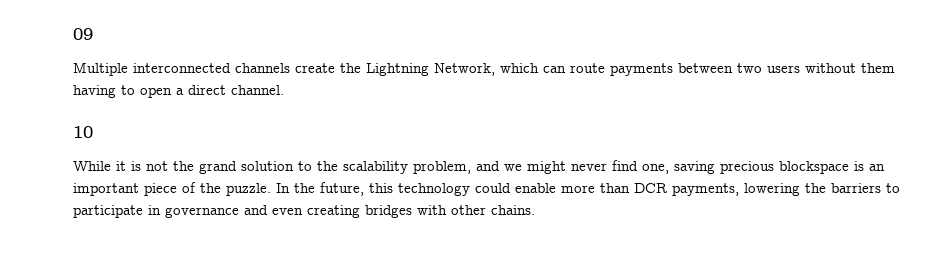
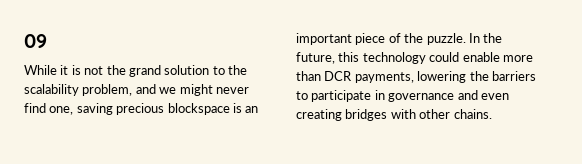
[73,62,895,76] [73,85,284,98] [73,126,93,138] // Multiple interconnected channels create the Lightning Network, which can route payments between two users without them having to open a direct channel. // 10 -> (47, 41) none

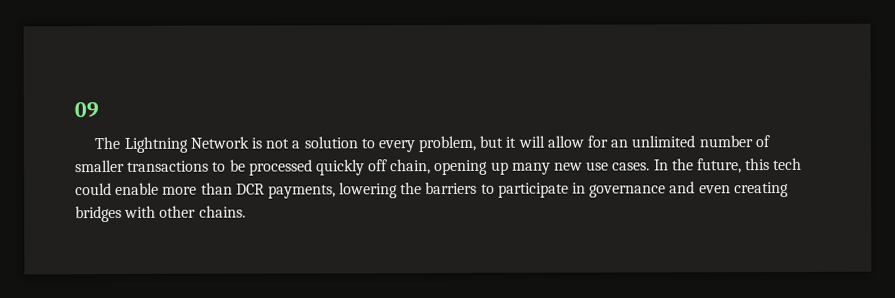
[24,65,247,77] [24,84,249,96] [24,103,259,115] [296,33,466,45] While it is not the grand solution to the scalability problem, and we might never find one, saving precious blockspace is an important piece of the puzzle. -> [94,135,770,153] [75,159,651,176] The Lightning Network is not a solution to every problem, but it will allow for an unlimited number of smaller transactions to be processed quickly off chain, opening up many new use cases.
[362,52,426,64] technology -> [773,157,803,171] tech

